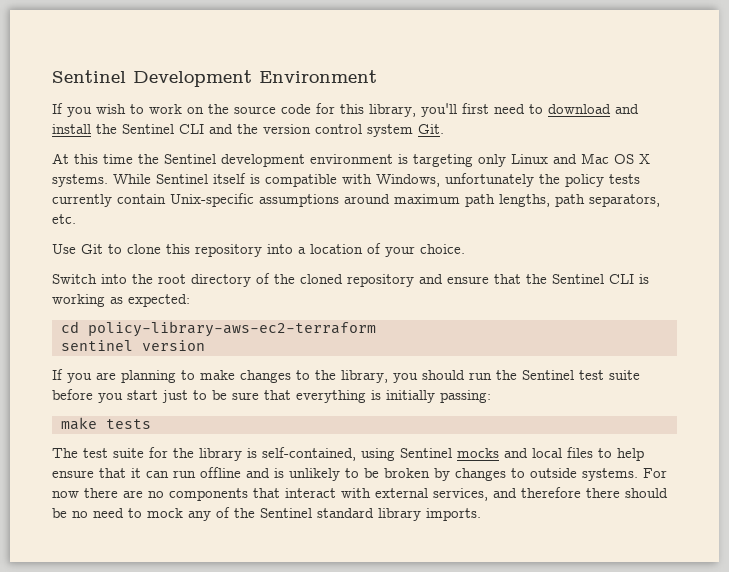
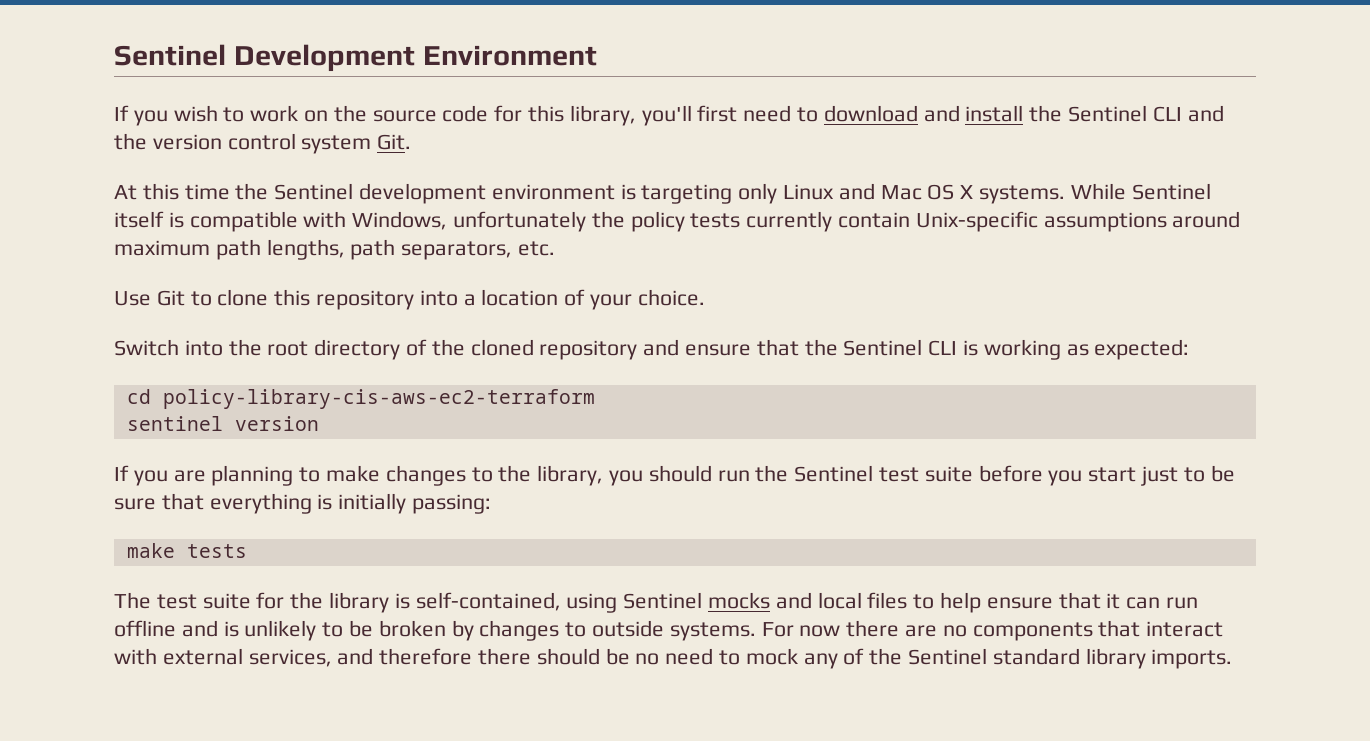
[87,321,376,337] policy-library-aws-ec2-terraform -> [162,389,595,409] policy-library-cis-aws-ec2-terraform

